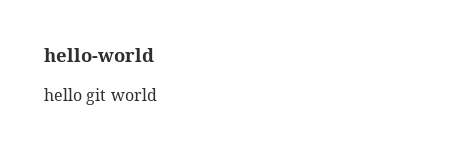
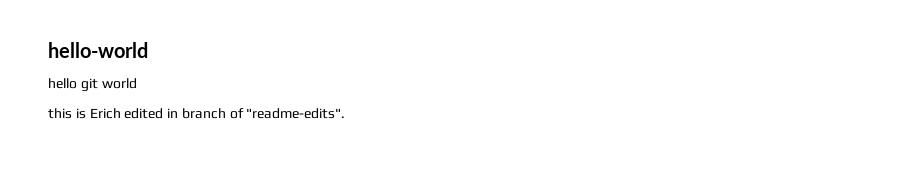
(157, 94) none -> [48,108,346,119] // this is Erich edited in branch of "readme-edits".

